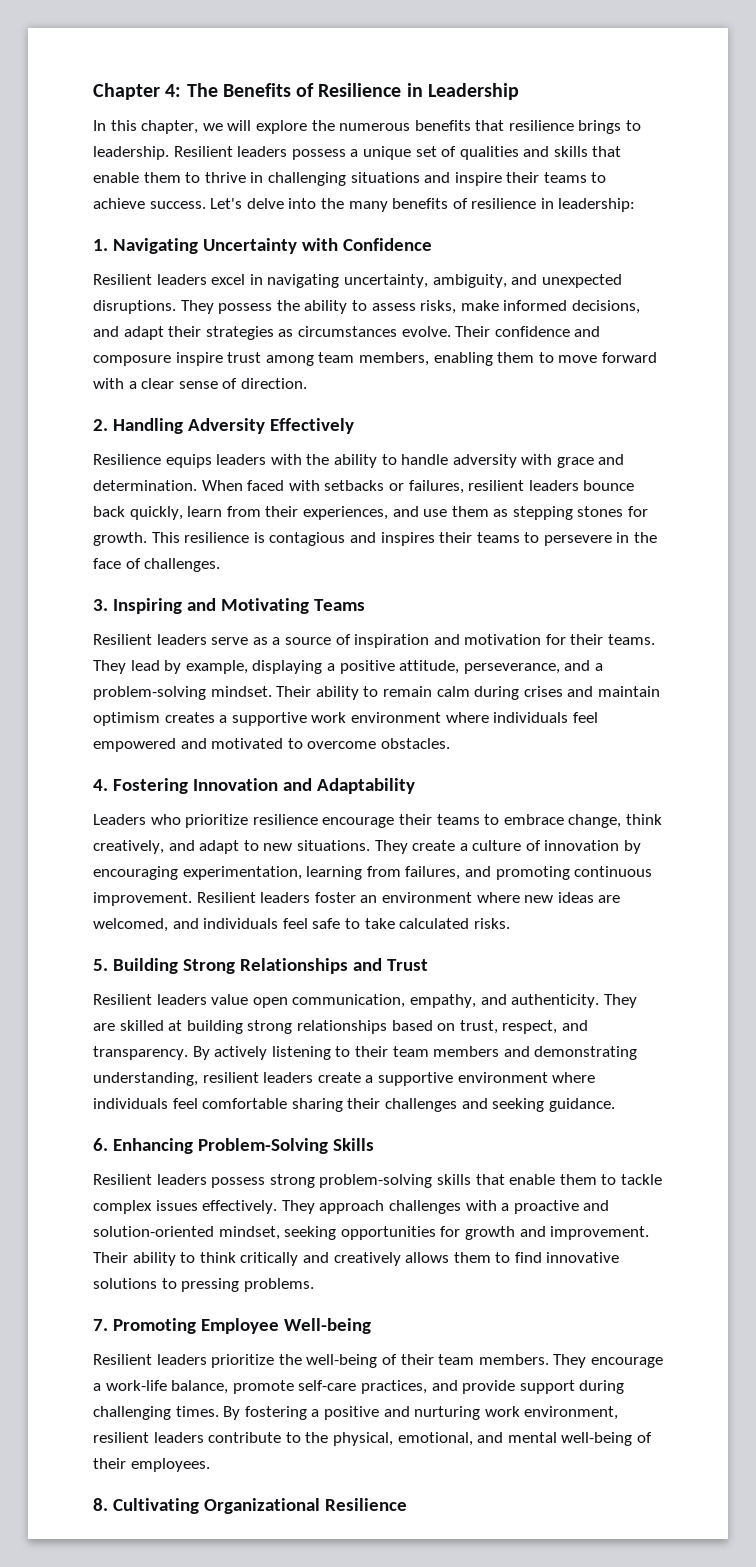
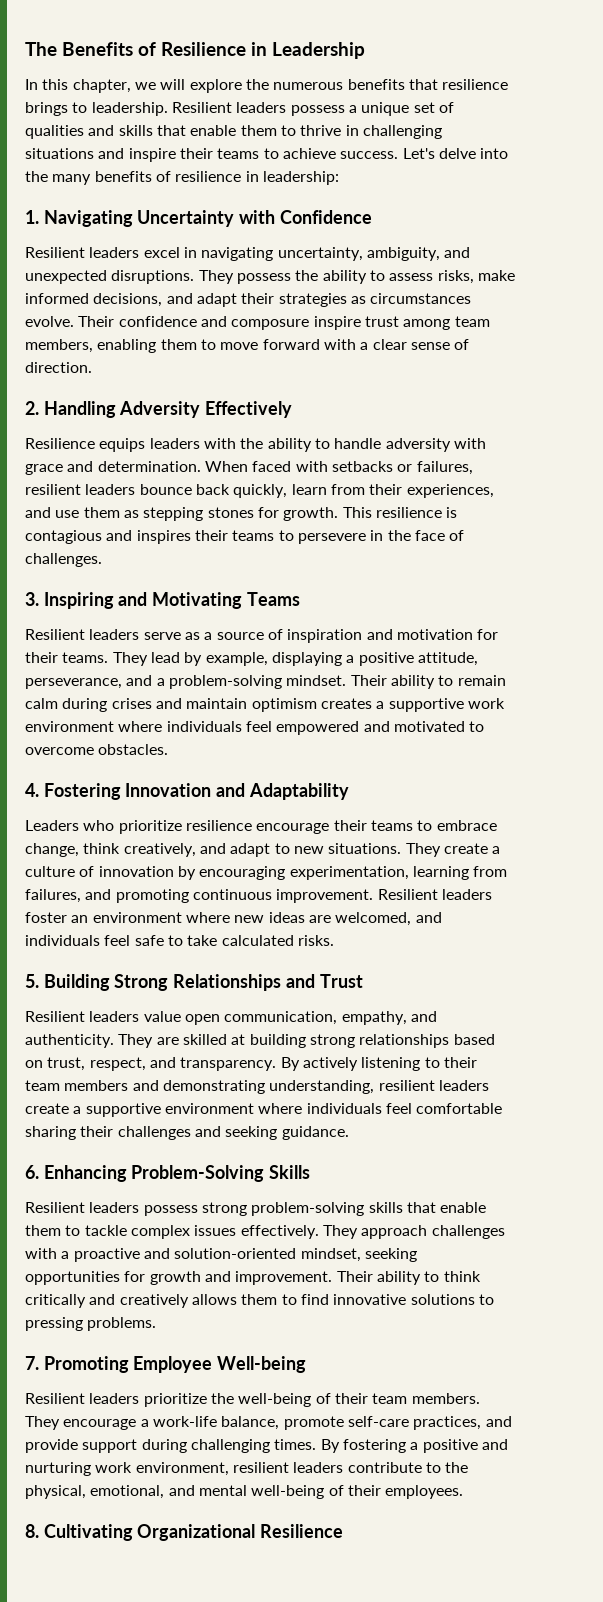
[93,83,182,100] Chapter 4: -> (25, 49) none

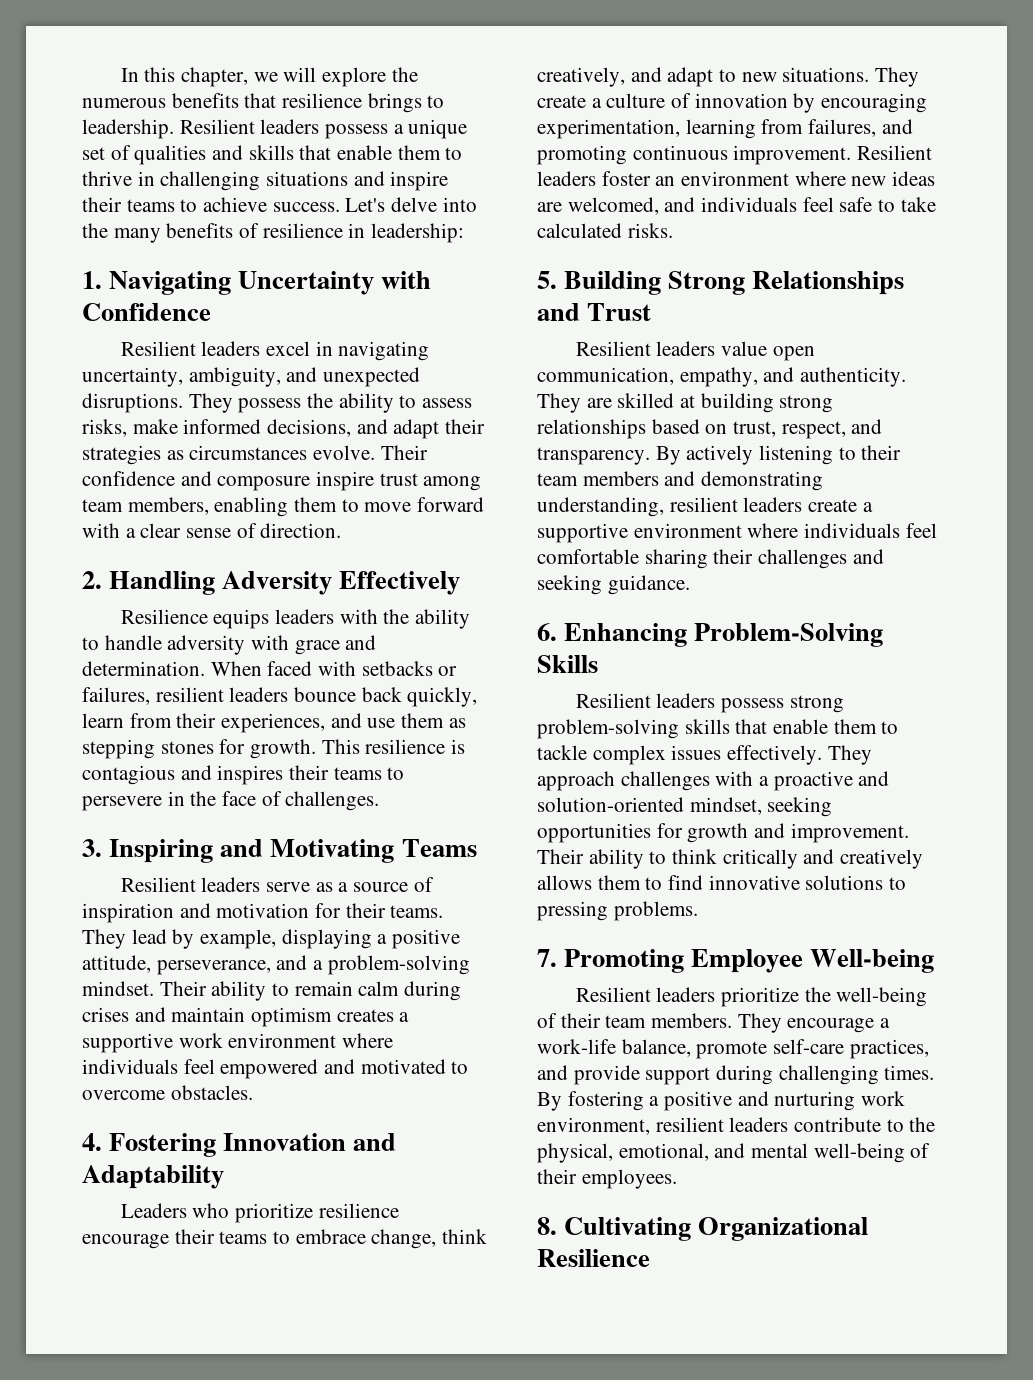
[25,42,365,59] The Benefits of Resilience in Leadership // -> (120, 75) none

